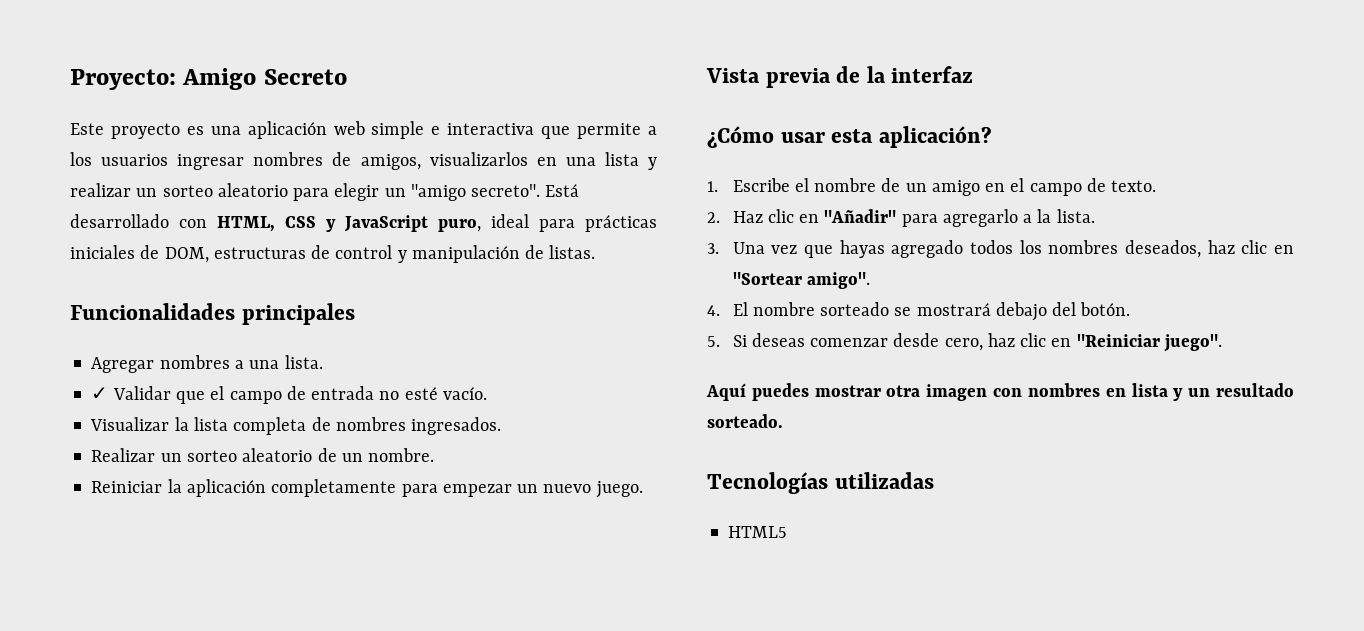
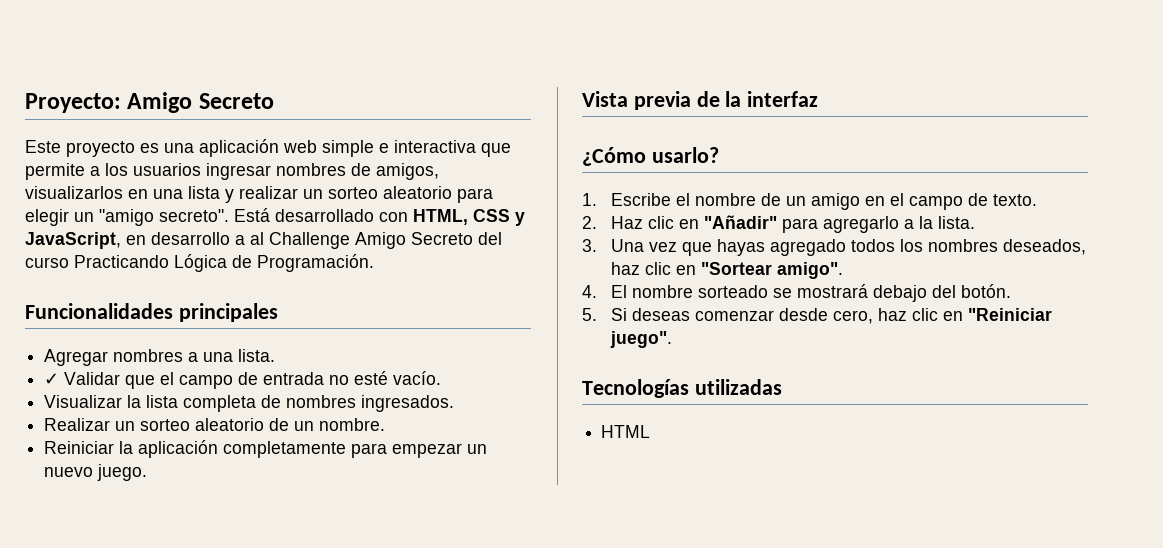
[344,214,657,232] [70,245,596,263] JavaScript puro, ideal para prácticas iniciales de DOM, estructuras de control y manipulación de listas. -> [25,232,502,249] [25,254,374,272] JavaScript, en desarrollo a al Challenge Amigo Secreto del curso Practicando Lógica de Programación.
[780,126,992,148] usar esta aplicación? -> [651,147,719,163] usarlo?
[706,383,1294,401] [707,414,783,428] // Aquí puedes mostrar otra imagen con nombres en lista y un resultado sorteado. -> (673, 339) none
[728,526,788,538] HTML5 -> [601,425,651,438] HTML

